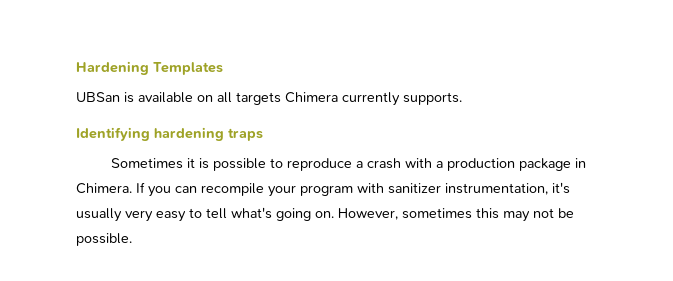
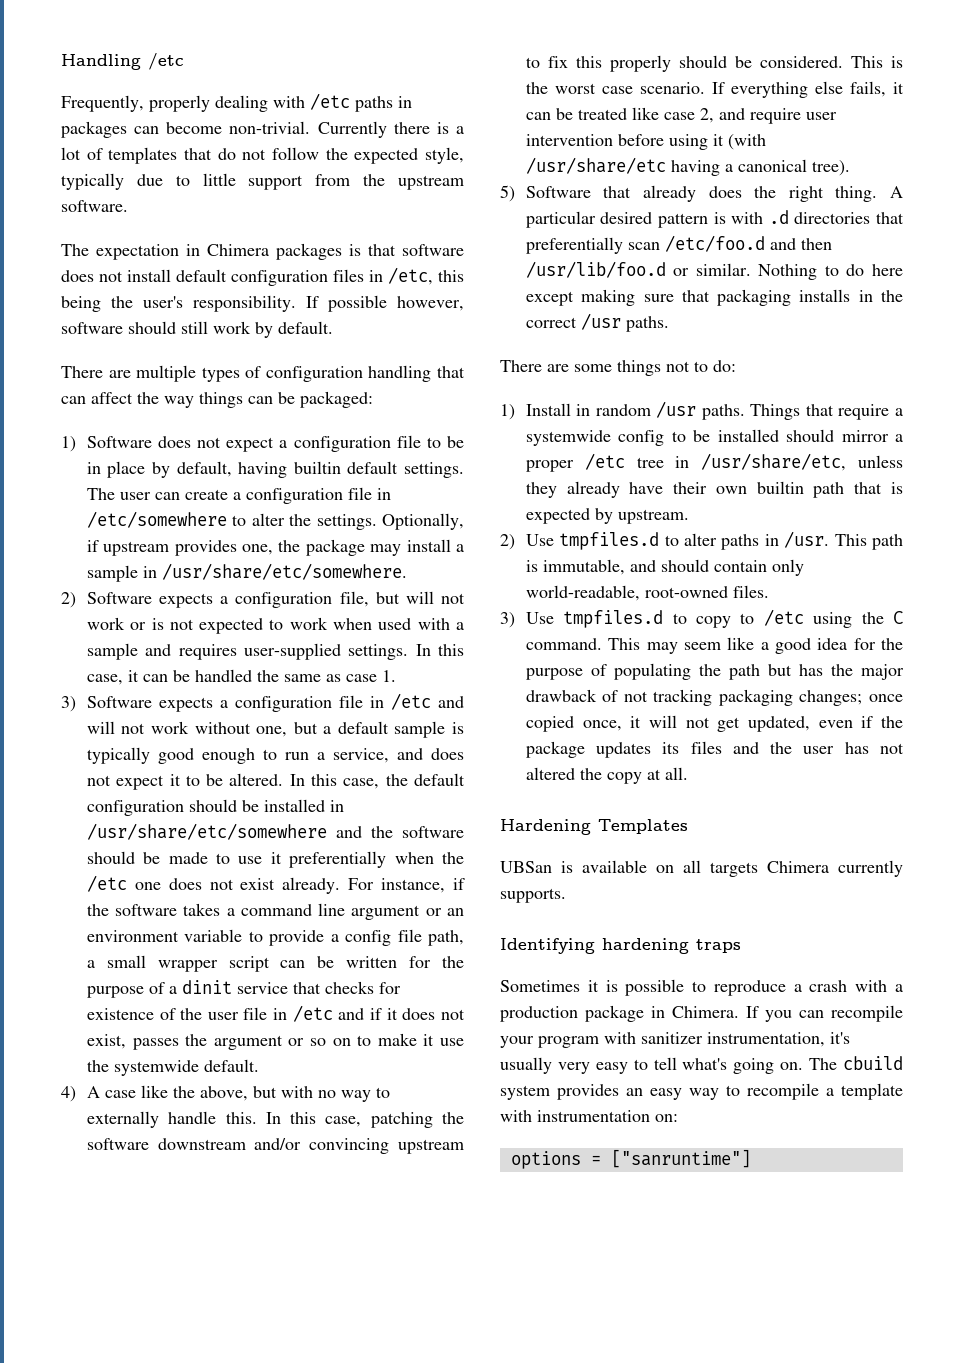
(76, 68) none -> [61,53,184,70] [61,93,412,112] [61,121,465,138] [61,147,465,164] [61,173,464,190] [61,200,128,212] [61,243,464,260] [61,267,464,286] [61,295,464,312] [61,321,333,338] [61,365,465,382] [61,391,373,408] [61,435,465,452] [86,461,464,478] [86,487,391,504] [86,511,464,530] [86,539,465,556] [86,563,407,582] [61,591,465,608] [86,617,465,634] [86,643,464,660] [86,669,396,685] [61,693,464,712] [86,721,465,738] [86,747,465,764] [86,773,466,790] [86,799,344,816] [86,823,464,840] [86,851,465,868] [86,875,466,894] [86,903,465,920] [86,929,464,946] [86,955,465,972] [86,980,401,998] [86,1005,465,1022] [86,1033,465,1050] [86,1059,259,1076] [61,1085,390,1102] [86,1111,464,1128] [86,1138,464,1154] [525,55,903,72] [525,81,904,98] [525,107,837,124] [525,134,766,150] [525,157,850,176] [500,185,903,202] [525,210,904,228] [525,235,832,254] [525,261,903,280] [525,289,903,306] [525,313,669,332] [500,360,736,376] [500,401,903,420] [525,429,903,446] [525,453,903,472] [525,481,903,498] [525,508,689,524] [500,531,903,550] [525,559,804,576] [525,585,769,601] [500,609,903,628] [525,637,903,654] [525,663,904,680] [525,689,903,706] [525,715,903,732] [525,741,904,758] [525,767,688,784] Handling /etc // Frequently, properly dealing with /etc paths in packages can become non-trivial. Currently there is a lot of templates that do not follow the expected style, typically due to little support from the upstream software. // The expectation in Chimera packages is that software does not install default configuration files in /etc, this being the user's responsibility. If possible however, software should still work by default. // There are multiple types of configuration handling that can affect the way things can be packaged: // 1) Software does not expect a configuration file to be in place by default, having builtin default settings. The user can create a configuration file in /etc/somewhere to alter the settings. Optionally, if upstream provides one, the package may install a sample in /usr/share/etc/somewhere. // 2) Software expects a configuration file, but will not work or is not expected to work when used with a sample and requires user-supplied settings. In this case, it can be handled the same as case 1. // 3) Software expects a configuration file in /etc and will not work without one, but a default sample is typically good enough to run a service, and does not expect it to be altered. In this case, the default configuration should be installed in /usr/share/etc/somewhere and the software should be made to use it preferentially when the /etc one does not exist already. For instance, if the software takes a command line argument or an environment variable to provide a config file path, a small wrapper script can be written for the purpose of a dinit service that checks for existence of the user file in /etc and if it does not exist, passes the argument or so on to make it use the systemwide default. // 4) A case like the above, but with no way to externally handle this. In this case, patching the software downstream and/or convincing upstream to fix this properly should be considered. This is the worst case scenario. If everything else fails, it can be treated like case 2, and require user intervention before using it (with /usr/share/etc having a canonical tree). // 5) Software that already does the right thing. A particular desired pattern is with .d directories that preferentially scan /etc/foo.d and then /usr/lib/foo.d or similar. Nothing to do here except making sure that packaging installs in the correct /usr paths. // There are some things not to do: // 1) Install in random /usr paths. Things that require a systemwide config to be installed should mirror a proper /etc tree in /usr/share/etc, unless they already have their own builtin path that is expected by upstream. // 2) Use tmpfiles.d to alter paths in /usr. This path is immutable, and should contain only world-readable, root-owned files. // 3) Use tmpfiles.d to copy to /etc using the C command. This may seem like a good idea for the purpose of populating the path but has the major drawback of not tracking packaging changes; once copied once, it will not get updated, even if the package updates its files and the user has not altered the copy at all. //
[338,208,574,222] [76,233,132,246] However, sometimes this may not be possible. -> [809,1056,903,1070] [500,1083,903,1100] [500,1110,678,1122] [510,1149,751,1169] The cbuild system provides an easy way to recompile a template with instrumentation on: // options = ["sanruntime"]

